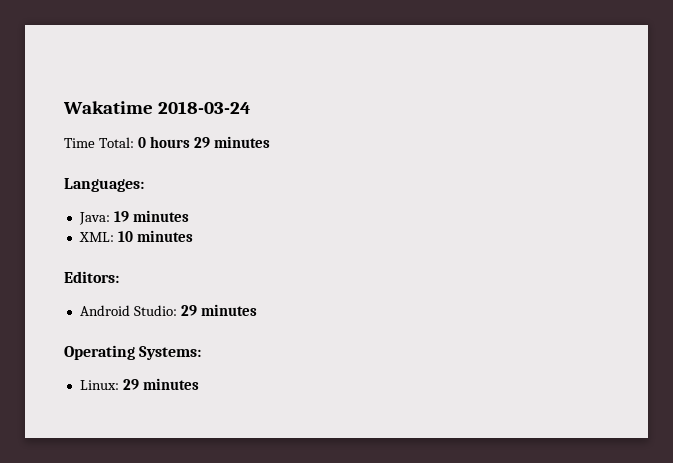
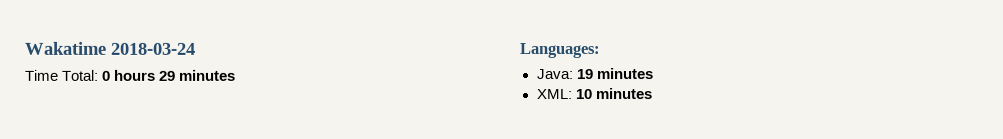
[64,271,119,283] [79,304,257,316] [64,345,202,360] [79,378,199,390] // Editors: // Android Studio: 29 minutes // Operating Systems: // Linux: 29 minutes -> (652, 94) none

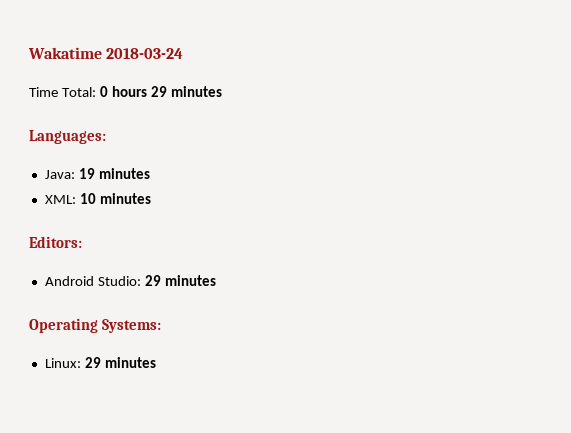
(652, 94) none -> [29,236,82,248] [44,275,216,286] [29,318,161,333] [44,357,156,368] // Editors: // Android Studio: 29 minutes // Operating Systems: // Linux: 29 minutes

